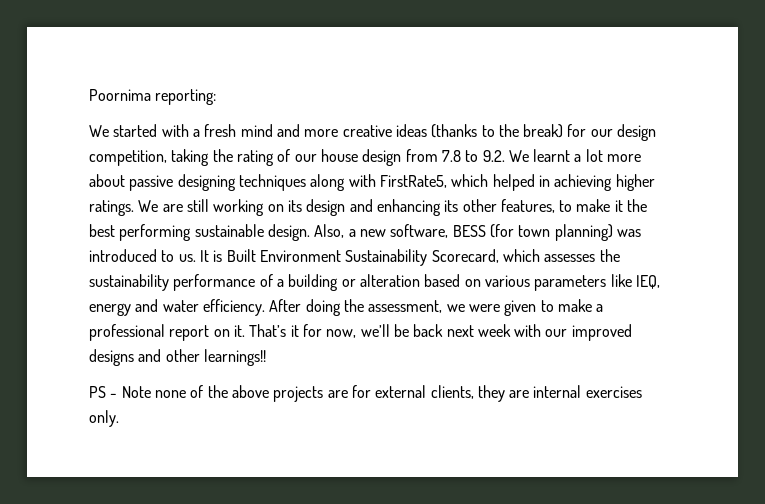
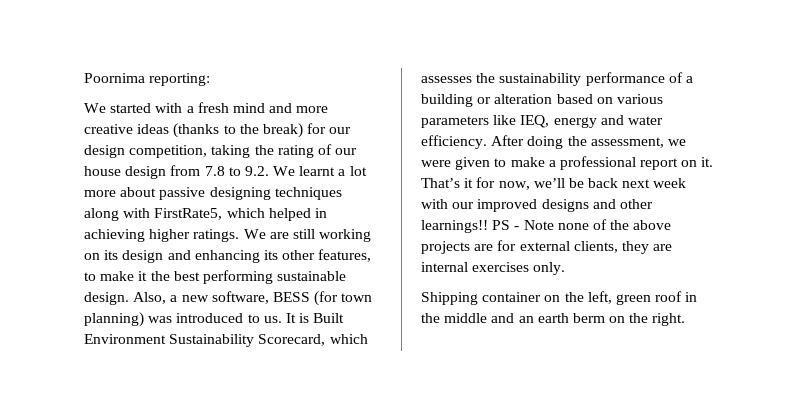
(266, 357) // -> (488, 226) none
(119, 418) none -> [421,291,698,305] [421,313,686,326] // Shipping container on the left, green roof in the middle and an earth berm on the right.

